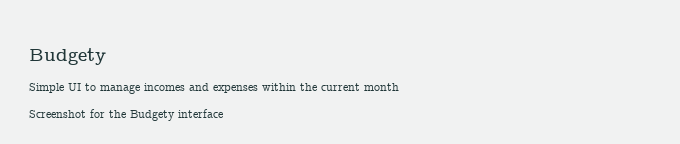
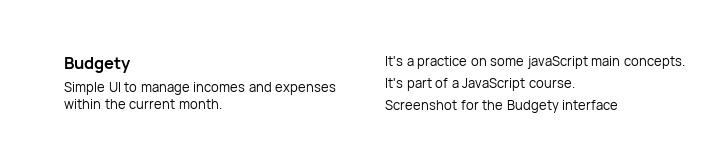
[364,83,399,91] month -> [178,99,222,109] [385,56,685,69] [385,78,575,91] month. // It's a practice on some javaScript main concepts. // It's part of a JavaScript course.

